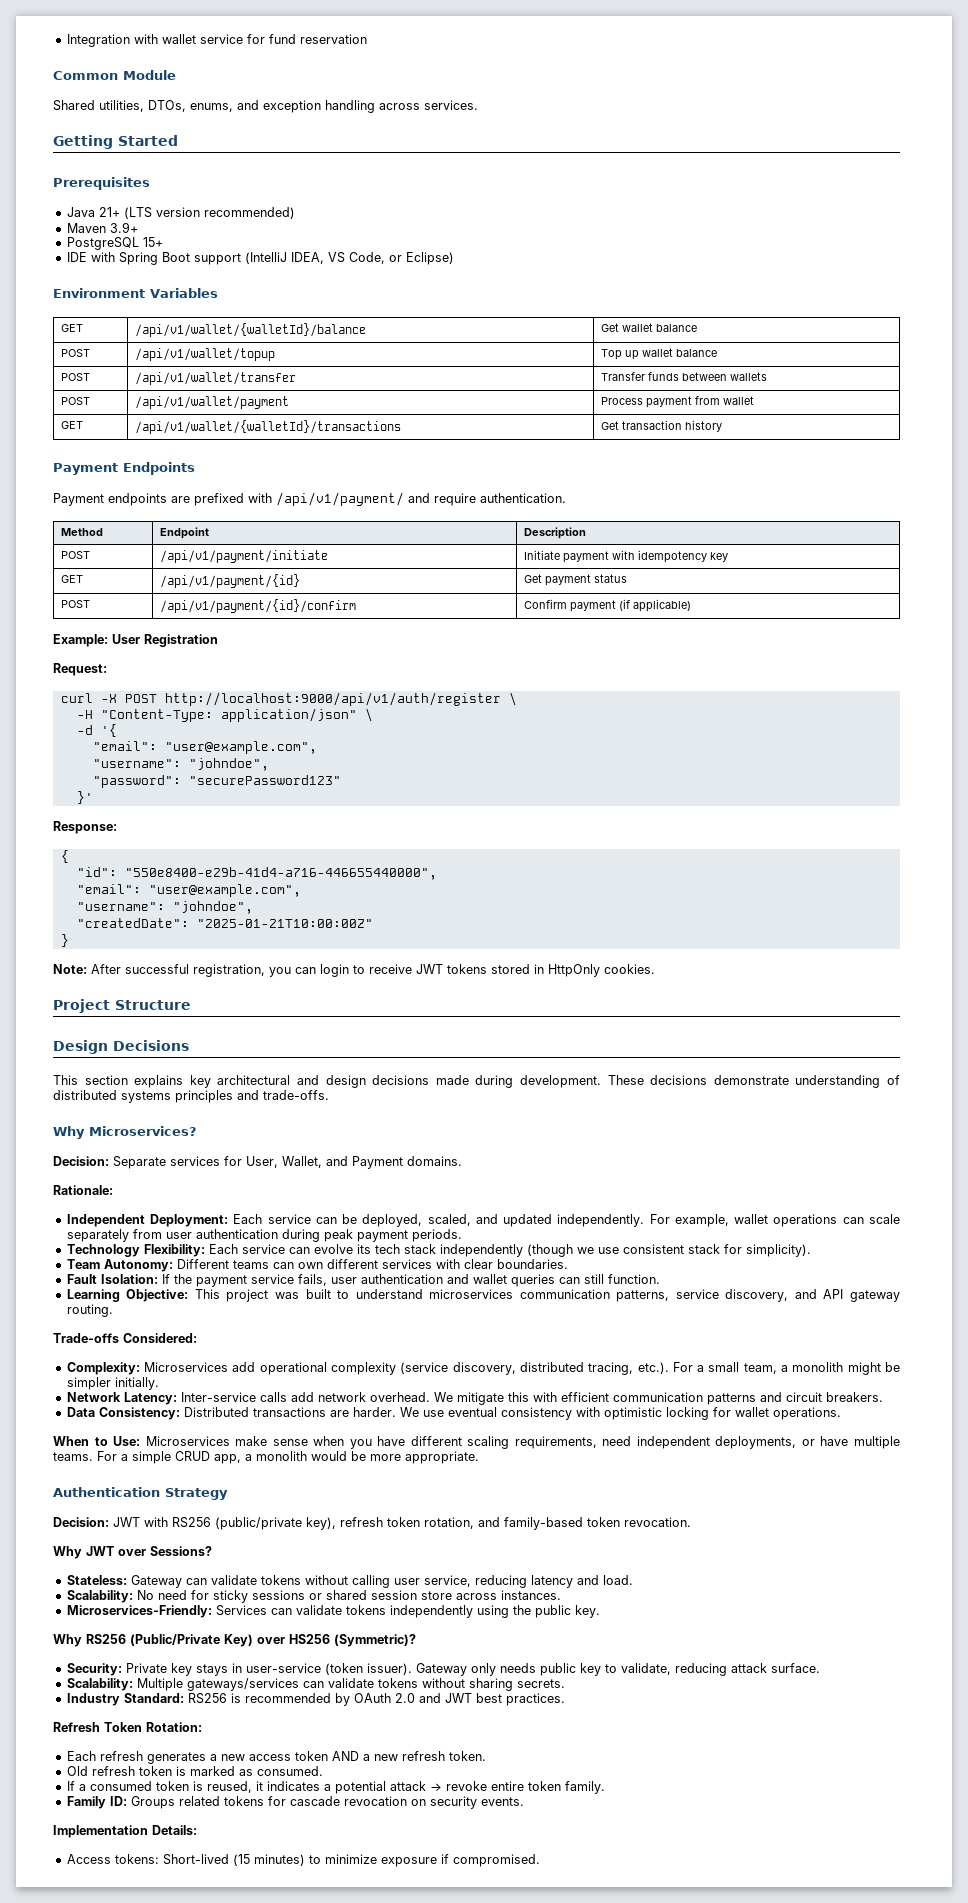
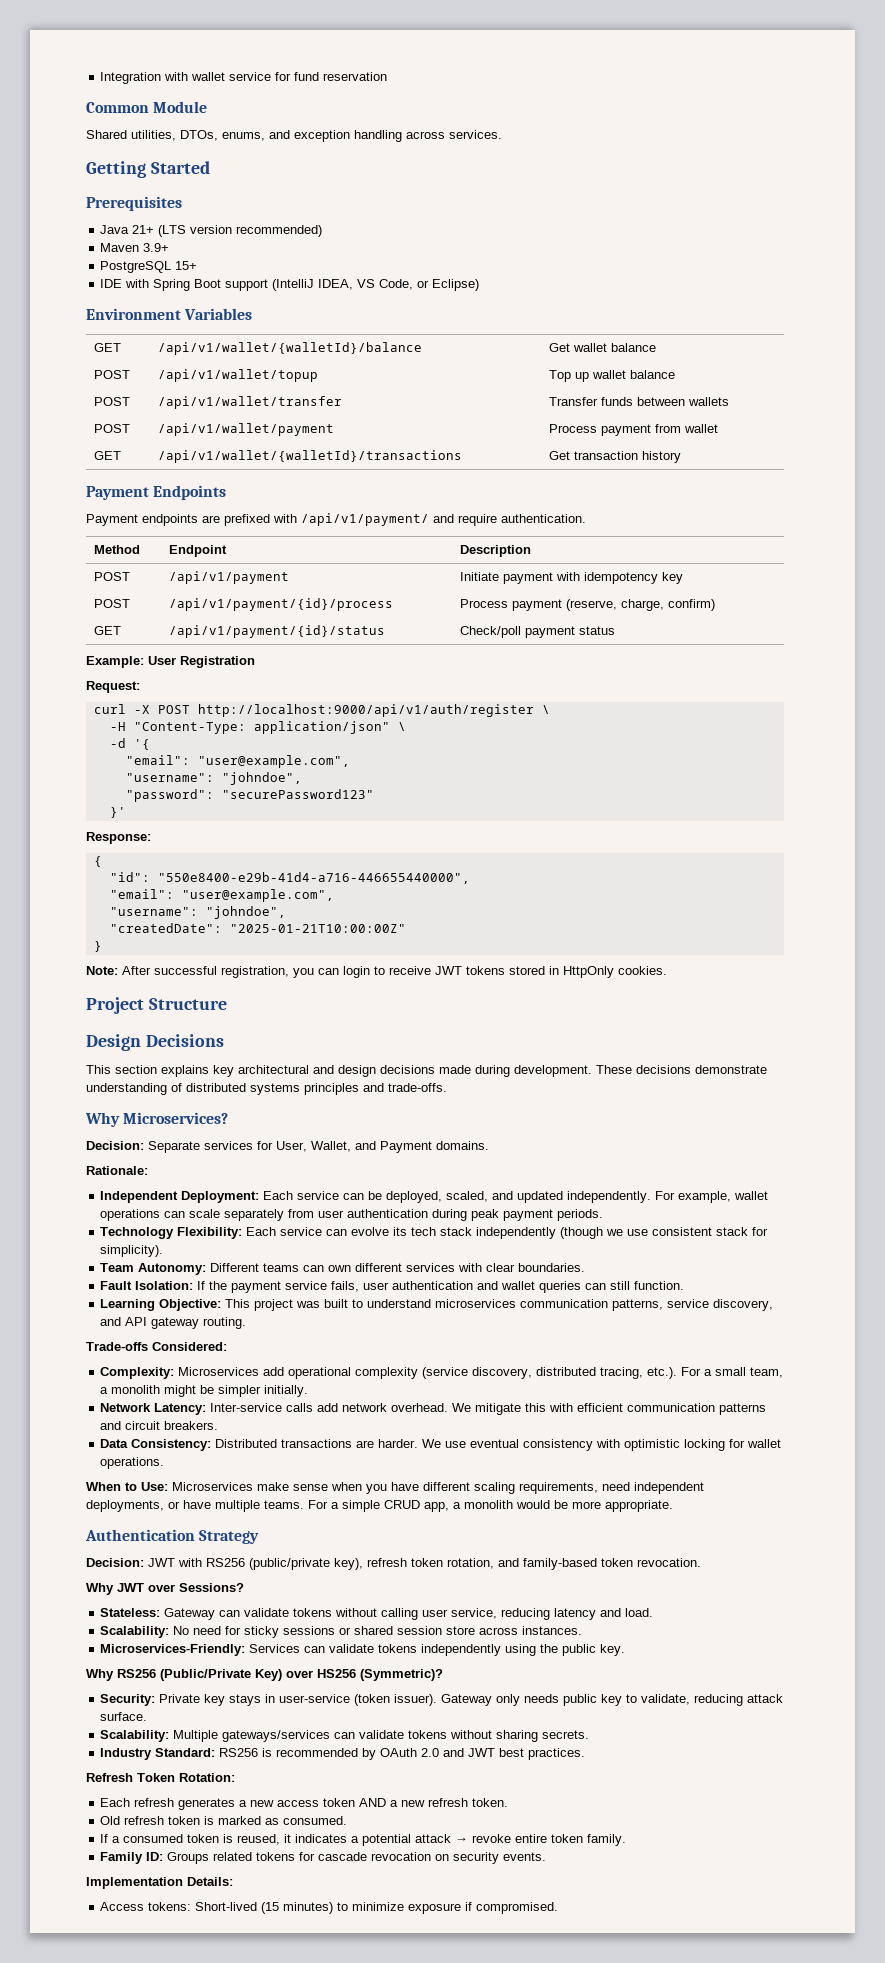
[159,550,328,563] /api/v1/payment/initiate -> [168,571,289,584] /api/v1/payment
[60,575,83,583] [159,574,300,588] [523,574,542,583] // GET | /api/v1/payment/{id} | Get -> [93,599,130,608] [168,598,393,611] [459,599,715,611] [93,626,121,635] [168,625,385,638] [459,626,521,638] // POST | /api/v1/payment/{id}/process | Process payment (reserve, charge, confirm) // GET | /api/v1/payment/{id}/status | Check/poll
[60,600,90,608] [159,599,356,613] [523,599,691,612] // POST | /api/v1/payment/{id}/confirm | Confirm payment (if applicable) -> (615, 630) none

